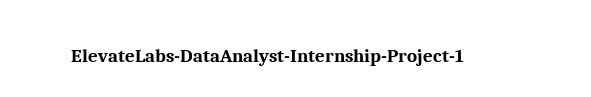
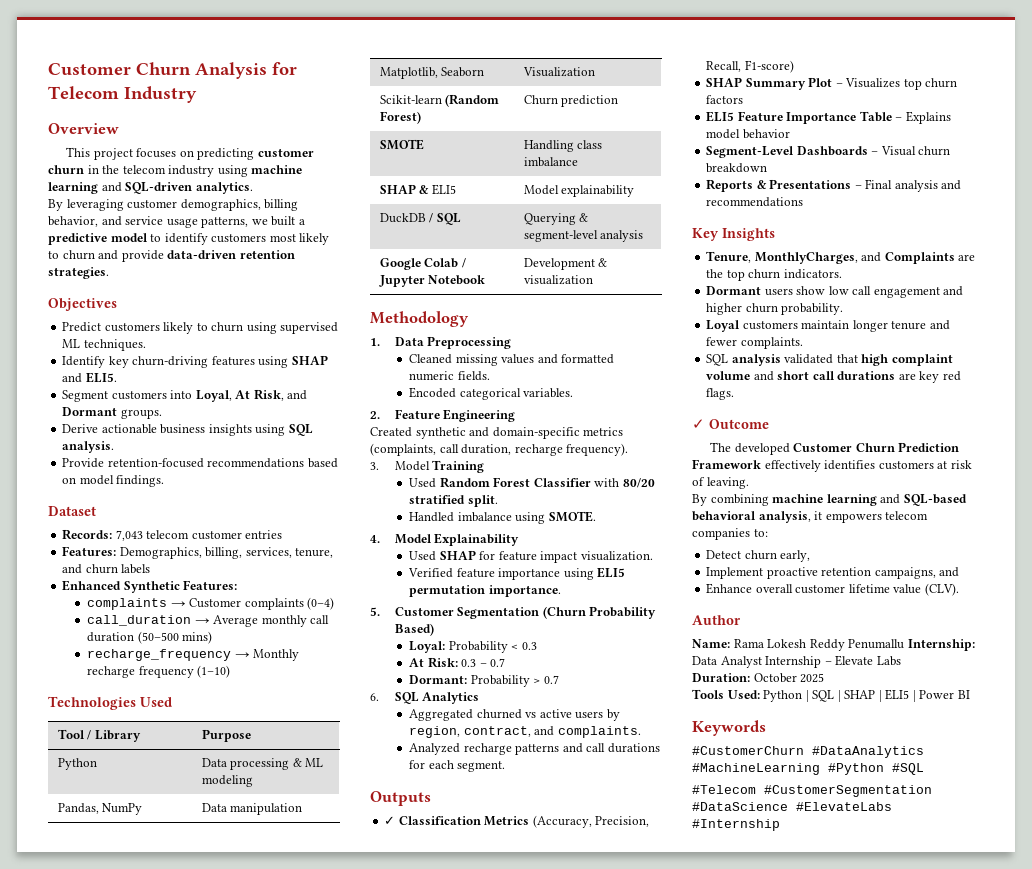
[71,49,464,66] ElevateLabs-DataAnalyst-Internship-Project-1 -> [48,62,297,79] [48,86,197,103] [48,123,119,134] [66,147,314,160] [48,165,303,177] [48,182,253,194] [48,199,299,211] [48,216,305,228] [48,233,330,245] [48,250,295,262] [48,267,109,279] [48,298,117,311] [62,322,339,334] [62,339,146,351] [62,355,328,368] [62,372,117,383] [62,389,308,402] [62,407,162,419] [62,424,313,436] [62,441,115,453] [62,458,338,468] [62,475,165,487] [48,506,96,516] [62,529,283,541] [62,546,334,559] [62,564,151,574] [62,580,238,593] [87,597,335,610] [87,615,330,627] [87,631,213,644] [87,649,300,661] [87,665,231,678] [48,696,172,710] [57,729,141,742] [201,729,251,742] [57,758,97,770] [201,758,324,770] [201,775,253,787] [57,803,143,815] [201,803,303,815] [379,67,485,79] [522,67,595,77] [379,94,500,107] [379,111,421,124] [523,95,619,107] [379,139,424,150] [523,140,603,152] [523,157,578,167] [379,184,456,195] [523,185,635,197] [379,213,461,225] [523,213,589,225] [523,230,644,242] [379,258,466,270] [378,275,486,287] [523,258,608,270] [523,275,593,285] [370,311,469,327] [370,336,512,349] [409,354,615,366] [409,371,490,381] [409,387,574,400] [370,409,516,422] [370,427,624,439] [370,443,629,456] [370,460,485,473] [409,477,655,488] [409,495,498,507] [409,511,596,524] [370,533,520,546] [409,550,653,563] [408,567,626,580] [409,585,561,597] [370,606,657,619] [394,623,434,636] [409,641,537,653] [409,657,506,668] [409,675,559,687] [370,692,480,704] [409,709,620,721] [409,726,641,738] [409,743,660,755] [409,760,506,772] [370,791,431,806] [384,815,650,828] [706,60,794,73] [706,77,958,90] [706,95,744,104] [706,111,951,124] [706,129,790,139] [706,146,951,158] [706,163,768,173] [706,179,962,192] [706,197,804,207] [692,228,775,241] [706,251,976,264] [706,269,842,281] [706,286,964,298] [706,303,844,315] [706,320,950,332] [706,337,803,349] [706,354,953,366] [706,371,961,383] [706,388,735,400] [692,419,769,429] [710,442,960,455] [692,459,972,472] [692,477,749,489] [692,494,967,506] [692,511,929,523] [692,528,768,540] [706,550,811,562] [706,567,960,579] [706,583,959,596] [692,615,741,625] [692,639,975,651] [692,655,901,668] [692,673,825,683] [692,689,970,702] [692,720,766,736] [692,746,924,758] [692,763,924,775] [692,785,932,797] [692,802,892,811] [692,819,780,831] Customer Churn Analysis for Telecom Industry // Overview // This project focuses on predicting customer churn in the telecom industry using machine learning and SQL-driven analytics. // By leveraging customer demographics, billing behavior, and service usage patterns, we built a predictive model to identify customers most likely to churn and provide data-driven retention strategies. // Objectives // Predict customers likely to churn using supervised ML techniques. // Identify key churn-driving features using SHAP and ELI5. // Segment customers into Loyal, At Risk, and Dormant groups. // Derive actionable business insights using SQL analysis. // Provide retention-focused recommendations based on model findings. // Dataset // Records: 7,043 telecom customer entries // Features: Demographics, billing, services, tenure, and churn labels // Enhanced Synthetic Features: // complaints → Customer complaints (0–4) // call_duration → Average monthly call duration (50–500 mins) // recharge_frequency → Monthly recharge frequency (1–10) // Technologies Used // Tool / Library | Purpose // Python | Data processing & ML modeling // Pandas, NumPy | Data manipulation // Matplotlib, Seaborn | Visualization // Scikit-learn (Random Forest) | Churn prediction // SMOTE | Handling class imbalance // SHAP & ELI5 | Model explainability // DuckDB / SQL | Querying & segment-level analysis // Google Colab / Jupyter Notebook | Development & visualization // Methodology // 1. Data Preprocessing // Cleaned missing values and formatted numeric fields. // Encoded categorical variables. // 2. Feature Engineering // Created synthetic and domain-specific metrics (complaints, call duration, recharge frequency). // 3. Model Training // Used Random Forest Classifier with 80/20 stratified split. // Handled imbalance using SMOTE. // 4. Model Explainability // Used SHAP for feature impact visualization. // Verified feature importance using ELI5 permutation importance. // 5. Customer Segmentation (Churn Probability Based) // Loyal: Probability < 0.3 // At Risk: 0.3 – 0.7 // Dormant: Probability > 0.7 // 6. SQL Analytics // Aggregated churned vs active users by region, contract, and complaints. // Analyzed recharge patterns and call durations for each segment. // Outputs // ✓ Classification Metrics (Accuracy, Precision, Recall, F1-score) // SHAP Summary Plot – Visualizes top churn factors // ELI5 Feature Importance Table – Explains model behavior // Segment-Level Dashboards – Visual churn breakdown // Reports & Presentations – Final analysis and recommendations // Key Insights // Tenure, MonthlyCharges, and Complaints are the top churn indicators. // Dormant users show low call engagement and higher churn probability. // Loyal customers maintain longer tenure and fewer complaints. // SQL analysis validated that high complaint volume and short call durations are key red flags. // ✓ Outcome // The developed Customer Churn Prediction Framework effectively identifies customers at risk of leaving. // By combining machine learning and SQL-based behavioral analysis, it empowers telecom companies to: // Detect churn early, // Implement proactive retention campaigns, and // Enhance overall customer lifetime value (CLV). // Author // Name: Rama Lokesh Reddy Penumallu Internship: Data Analyst Internship – Elevate Labs // Duration: October 2025 // Tools Used: Python | SQL | SHAP | ELI5 | Power BI // Keywords // #CustomerChurn #DataAnalytics #MachineLearning #Python #SQL // #Telecom #CustomerSegmentation #DataScience #ElevateLabs #Internship

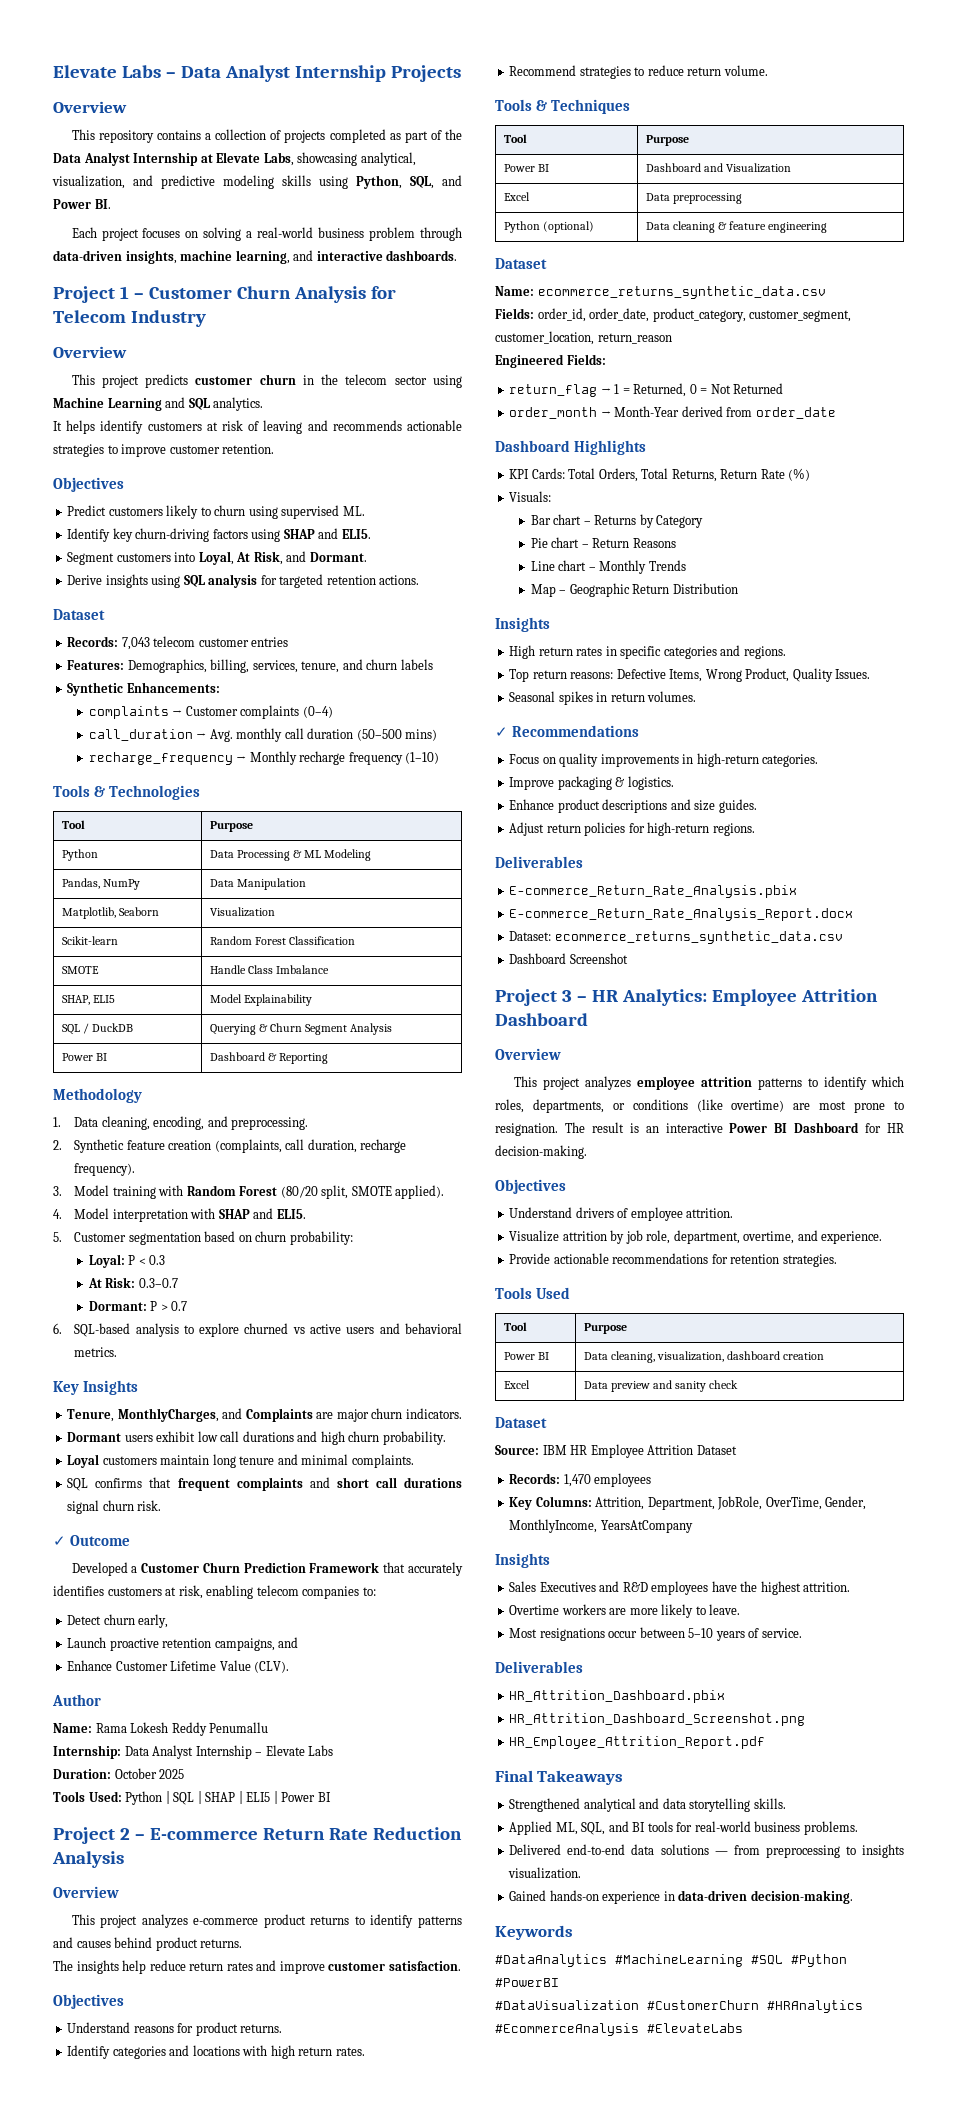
(48, 69) none -> [53,65,461,82] [53,101,127,113] [71,129,462,143] [53,152,416,166] [52,175,462,189] [53,199,111,209] [71,227,462,241] [53,250,458,264] [53,286,144,303] Elevate Labs – Data Analyst Internship Projects // Overview // This repository contains a collection of projects completed as part of the Data Analyst Internship at Elevate Labs, showcasing analytical, visualization, and predictive modeling skills using Python, SQL, and Power BI. // Each project focuses on solving a real-world business problem through data-driven insights, machine learning, and interactive dashboards. // Project 1 –
[136,148,255,160] focuses on predicting -> [145,374,189,388] predicts
[168,165,303,177] [48,182,253,194] [48,199,299,211] [48,216,305,228] [48,233,330,245] [48,250,295,262] [48,267,109,279] industry using machine learning and SQL-driven analytics. // By leveraging customer demographics, billing behavior, and service usage patterns, we built a predictive model to identify customers most likely to churn and provide data-driven retention strategies. -> [394,375,463,388] [53,397,264,411] [53,420,462,434] [53,444,275,457] sector using Machine Learning and SQL analytics. // It helps identify customers at risk of leaving and recommends actionable strategies to improve customer retention.
[62,339,146,351] ML techniques. -> [342,506,365,516] ML.
[211,356,255,366] features -> [212,529,248,539] factors
[62,407,162,419] Dormant groups. -> [309,552,367,562] Dormant.
[101,424,206,434] actionable business -> (103, 580) none
[62,441,115,453] [62,458,338,468] [62,475,165,487] analysis. // Provide retention-focused recommendations based on model findings. -> [208,574,420,588] analysis for targeted retention actions.
[62,580,238,593] Enhanced Synthetic Features: -> [67,682,220,696] Synthetic Enhancements:
[213,615,259,627] Average -> [209,729,233,742] Avg.
(231, 671) none -> [53,785,105,797] Tools &
[140,697,172,707] [57,729,141,742] Used // Tool / Library -> [61,820,85,829] // Tool
[230,758,290,770] processing -> [236,850,290,861] Processing
[201,775,253,787] modeling -> [324,849,372,861] Modeling
[230,803,303,815] manipulation -> [236,878,306,890] Manipulation
[445,94,500,107] [379,111,421,124] [523,95,619,107] [379,139,424,150] [523,140,603,152] [523,157,578,167] [379,184,430,194] (Random Forest) | Churn prediction // SMOTE | Handling class imbalance // SHAP & -> [209,936,356,945] [61,966,99,974] [209,965,330,974] [61,995,90,1005] | Random Forest Classification // SMOTE | Handle Class Imbalance // SHAP,
[561,185,635,197] explainability // -> [243,994,312,1006] [61,1023,89,1035] Explainability // SQL /
[429,213,461,225] / SQL -> (134, 1027) none
[523,230,644,242] [379,258,466,270] [378,275,486,287] [523,258,608,270] [523,275,593,285] [370,311,469,327] [370,336,512,349] [409,354,615,366] [409,371,490,381] [409,387,574,400] [370,409,516,422] [370,427,624,439] segment-level analysis // Google Colab / Jupyter Notebook | Development & visualization // Methodology // 1. Data Preprocessing // Cleaned missing values and formatted numeric fields. // Encoded categorical variables. // 2. Feature Engineering // Created synthetic and domain-specific metrics -> [270,1023,393,1035] [61,1053,107,1061] [209,1052,329,1064] [53,1088,142,1103] [53,1116,309,1130] [53,1139,212,1153] Churn Segment Analysis // Power BI | Dashboard & Reporting // Methodology // 1. Data cleaning, encoding, and preprocessing. // 2. Synthetic feature creation
[432,460,485,473] [409,477,655,488] [409,495,498,507] [409,511,596,524] [370,533,520,546] [409,550,653,563] [408,567,626,580] [409,585,561,597] [370,606,657,619] [394,623,434,636] Training // Used Random Forest Classifier with 80/20 stratified split. // Handled imbalance using SMOTE. // 4. Model Explainability // Used SHAP for feature impact visualization. // Verified feature importance using ELI5 permutation importance. // 5. Customer Segmentation (Churn Probability Based) -> [112,1185,445,1199] [53,1208,306,1222] [53,1231,353,1245] training with Random Forest (80/20 split, SMOTE applied). // 4. Model interpretation with SHAP and ELI5. // 5. Customer segmentation based on churn probability:
[448,641,508,653] Probability -> [128,1255,136,1265] P
[461,658,506,667] 0.3 – 0.7 -> [138,1278,178,1288] 0.3–0.7
[470,675,530,687] Probability -> [150,1301,158,1311] P
[394,692,480,704] [409,709,620,721] [409,726,641,738] [409,743,660,755] [409,760,506,772] [370,791,431,806] [384,815,650,828] [706,60,794,73] [706,77,958,90] [706,95,744,104] [706,111,951,124] [706,129,790,139] [706,146,951,158] [706,163,768,173] [706,179,962,192] [706,197,804,207] SQL Analytics // Aggregated churned vs active users by region, contract, and complaints. // Analyzed recharge patterns and call durations for each segment. // Outputs // ✓ Classification Metrics (Accuracy, Precision, Recall, F1-score) // SHAP Summary Plot – Visualizes top churn factors // ELI5 Feature Importance Table – Explains model behavior // Segment-Level Dashboards – Visual churn breakdown // Reports & Presentations – Final analysis and recommendations -> [74,1323,463,1337] [74,1347,118,1357] SQL-based analysis to explore churned vs active users and behavioral metrics.
[706,269,745,281] the top -> [336,1409,369,1422] major
[796,286,826,295] show -> [156,1431,196,1442] exhibit
[873,286,964,298] [706,303,743,315] engagement and higher -> [242,1431,345,1445] durations and high
[852,320,888,332] longer -> [212,1454,236,1468] long
[706,337,738,346] fewer -> [301,1454,349,1465] minimal
[731,354,953,366] [706,371,961,383] [706,388,735,400] analysis validated that high complaint volume and short call durations are key red flags. -> [95,1477,462,1491] [67,1500,162,1514] confirms that frequent complaints and short call durations signal churn risk.
[710,442,790,455] The developed -> [71,1562,138,1576] Developed a
[764,460,821,472] effectively -> [383,1562,463,1576] that accurately
[950,460,972,469] [692,477,749,489] [692,494,967,506] [692,511,882,523] risk of leaving. // By combining machine learning and SQL-based behavioral analysis, it empowers -> [178,1585,254,1599] risk, enabling
[706,567,764,579] Implement -> [67,1637,107,1648] Launch
[755,584,922,594] overall customer lifetime value -> [115,1660,251,1671] Customer Lifetime Value
(905, 644) none -> (269, 1727) //
(970, 694) none -> [53,1827,462,1844] [52,1851,124,1868] [53,1886,119,1898] [71,1914,462,1928] [53,1937,243,1951] [53,1960,461,1974] [53,1994,124,2009] [67,2022,283,2036] [67,2045,365,2059] [509,65,768,79] [495,99,630,114] [503,134,527,143] [645,135,689,146] [503,164,549,172] [645,163,792,173] [503,192,530,201] [645,193,742,204] [503,221,594,233] [645,221,828,233] [495,258,547,269] [495,286,826,299] [495,308,852,322] [495,331,672,345] [495,354,606,368] [509,383,784,397] [509,406,836,419] [495,440,646,455] [509,468,811,482] [509,491,552,502] [530,514,704,528] [530,537,676,548] [530,560,686,574] [530,583,738,597] [495,617,550,632] [509,645,786,659] [509,668,871,682] [509,691,697,705] [495,725,639,737] [509,753,819,767] [509,776,674,790] [509,799,757,813] [509,822,755,836] [495,856,583,868] [509,885,798,898] [509,908,854,921] [509,931,843,944] [509,953,628,964] [495,989,878,1006] [495,1013,588,1026] [495,1048,561,1060] [513,1076,904,1090] [495,1099,905,1113] [495,1122,904,1136] [495,1145,587,1159] [495,1179,566,1194] [509,1207,734,1221] [509,1230,883,1244] [509,1253,837,1267] [495,1287,570,1299] [503,1322,527,1331] [583,1323,627,1334] [503,1352,549,1360] [583,1351,825,1363] [503,1380,530,1389] [583,1380,739,1392] [495,1417,547,1428] [495,1444,737,1458] [509,1473,652,1487] [509,1496,867,1510] [509,1519,693,1533] [495,1553,550,1568] [509,1581,851,1595] [509,1604,741,1618] [509,1627,802,1641] [495,1661,583,1673] [509,1690,726,1703] [509,1713,806,1726] [509,1736,766,1749] [495,1770,624,1785] [509,1798,786,1812] [509,1821,858,1835] [509,1844,904,1858] [508,1867,582,1879] [509,1890,853,1904] // Project 2 – E-commerce Return Rate Reduction Analysis // Overview // This project analyzes e-commerce product returns to identify patterns and causes behind product returns. // The insights help reduce return rates and improve customer satisfaction. // Objectives // Understand reasons for product returns. // Identify categories and locations with high return rates. // Recommend strategies to reduce return volume. // Tools & Techniques // Tool | Purpose // Power BI | Dashboard and Visualization // Excel | Data preprocessing // Python (optional) | Data cleaning & feature engineering // Dataset // Name: ecommerce_returns_synthetic_data.csv // Fields: order_id, order_date, product_category, customer_segment, customer_location, return_reason // Engineered Fields: // return_flag → 1 = Returned, 0 = Not Returned // order_month → Month-Year derived from order_date // Dashboard Highlights // KPI Cards: Total Orders, Total Returns, Return Rate (%) // Visuals: // Bar chart – Returns by Category // Pie chart – Return Reasons // Line chart – Monthly Trends // Map – Geographic Return Distribution // Insights // High return rates in specific categories and regions. // Top return reasons: Defective Items, Wrong Product, Quality Issues. // Seasonal spikes in return volumes. // ✓ Recommendations // Focus on quality improvements in high-return categories. // Improve packaging & logistics. // Enhance product descriptions and size guides. // Adjust return policies for high-return regions. // Deliverables // E-commerce_Return_Rate_Analysis.pbix // E-commerce_Return_Rate_Analysis_Report.docx // Dataset: ecommerce_returns_synthetic_data.csv // Dashboard Screenshot // Project 3 – HR Analytics: Employee Attrition Dashboard // Overview // This project analyzes employee attrition patterns to identify which roles, departments, or conditions (like overtime) are most prone to resignation. The result is an interactive Power BI Dashboard for HR decision-making. // Objectives // Understand drivers of employee attrition. // Visualize attrition by job role, department, overtime, and experience. // Provide actionable recommendations for retention strategies. // Tools Used // Tool | Purpose // Power BI | Data cleaning, visualization, dashboard creation // Excel | Data preview and sanity check // Dataset // Source: IBM HR Employee Attrition Dataset // Records: 1,470 employees // Key Columns: Attrition, Department, JobRole, OverTime, Gender, MonthlyIncome, YearsAtCompany // Insights // Sales Executives and R&D employees have the highest attrition. // Overtime workers are more likely to leave. // Most resignations occur between 5–10 years of service. // Deliverables // HR_Attrition_Dashboard.pbix // HR_Attrition_Dashboard_Screenshot.png // HR_Employee_Attrition_Report.pdf // Final Takeaways // Strengthened analytical and data storytelling skills. // Applied ML, SQL, and BI tools for real-world business problems. // Delivered end-to-end data solutions — from preprocessing to insights visualization. // Gained hands-on experience in data-driven decision-making.
[692,746,804,755] #CustomerChurn -> (573, 1932) none
[828,763,924,775] [692,785,932,797] [692,802,892,811] [692,819,780,831] #Python #SQL // #Telecom #CustomerSegmentation #DataScience #ElevateLabs #Internship -> [751,1954,847,1967] [495,1978,559,1987] [495,2000,863,2013] [495,2023,743,2036] #SQL #Python #PowerBI // #DataVisualization #CustomerChurn #HRAnalytics #EcommerceAnalysis #ElevateLabs

